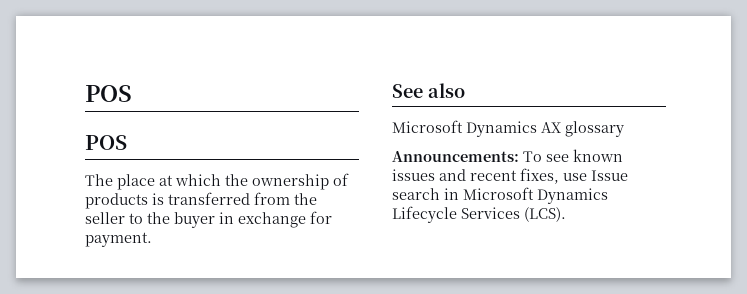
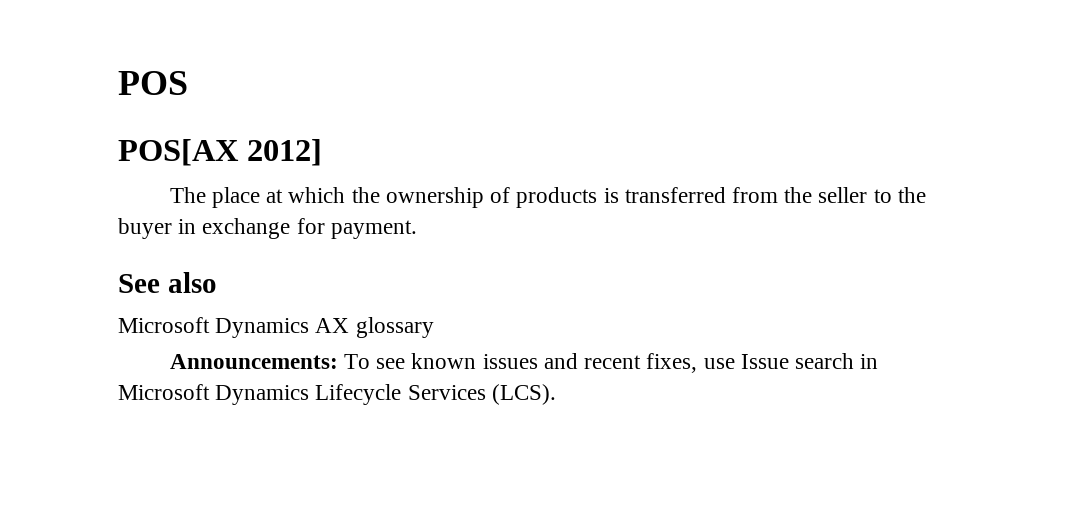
[85,85,132,102] [85,135,127,150] POS // POS -> [118,71,188,95] [118,139,322,166] POS // POS[AX 2012]

